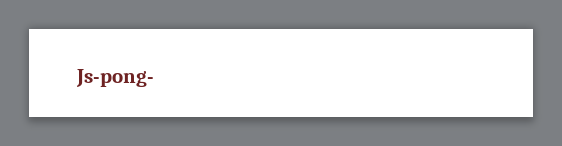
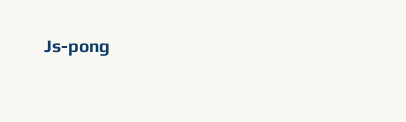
[76,69,154,87] Js-pong- -> [44,40,110,56] Js-pong

